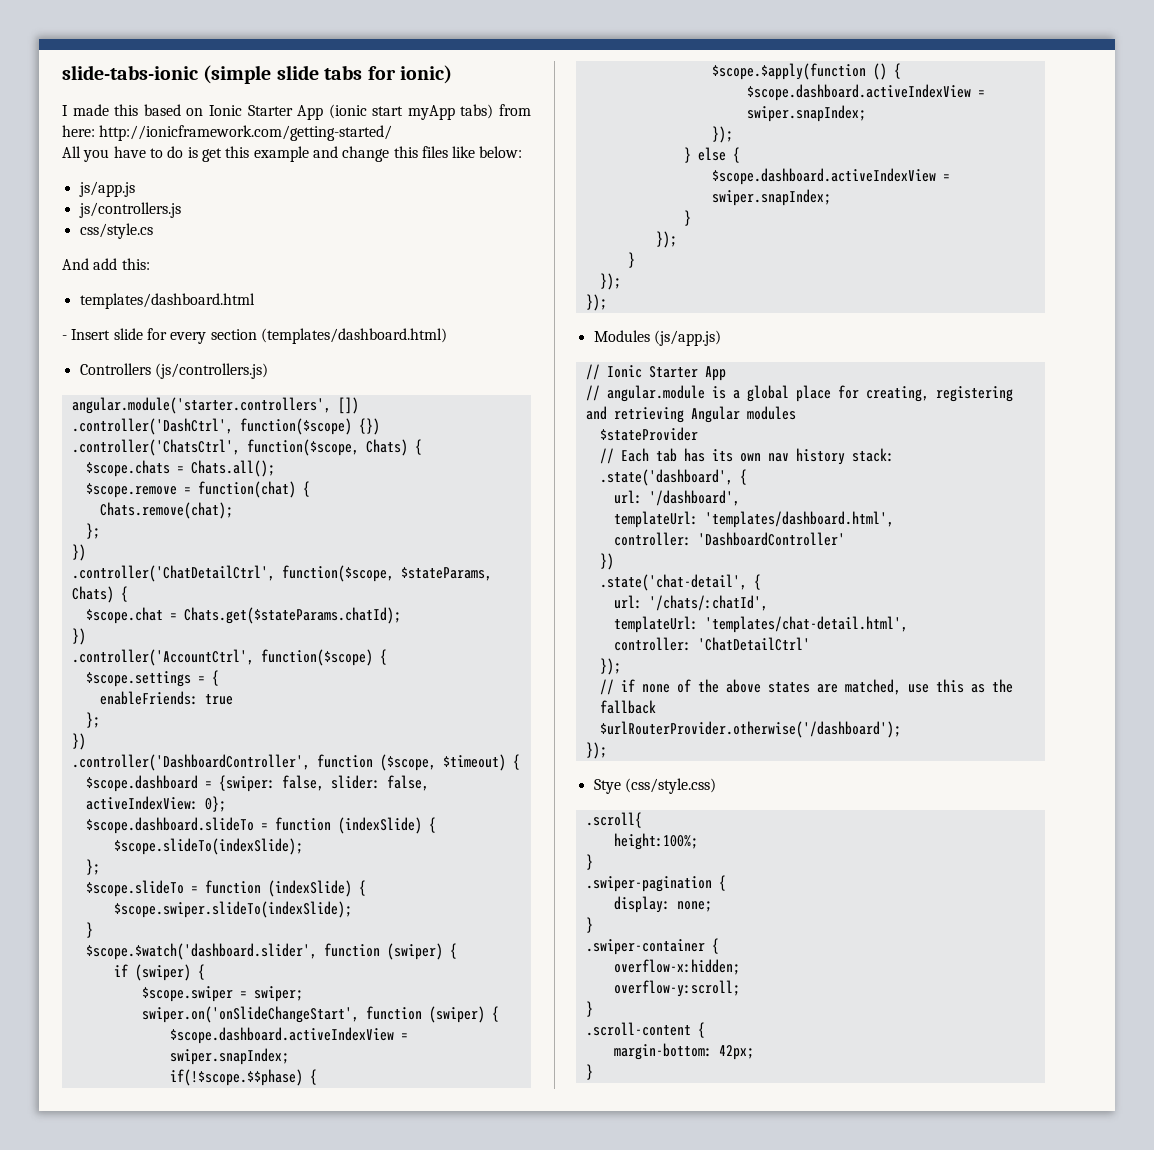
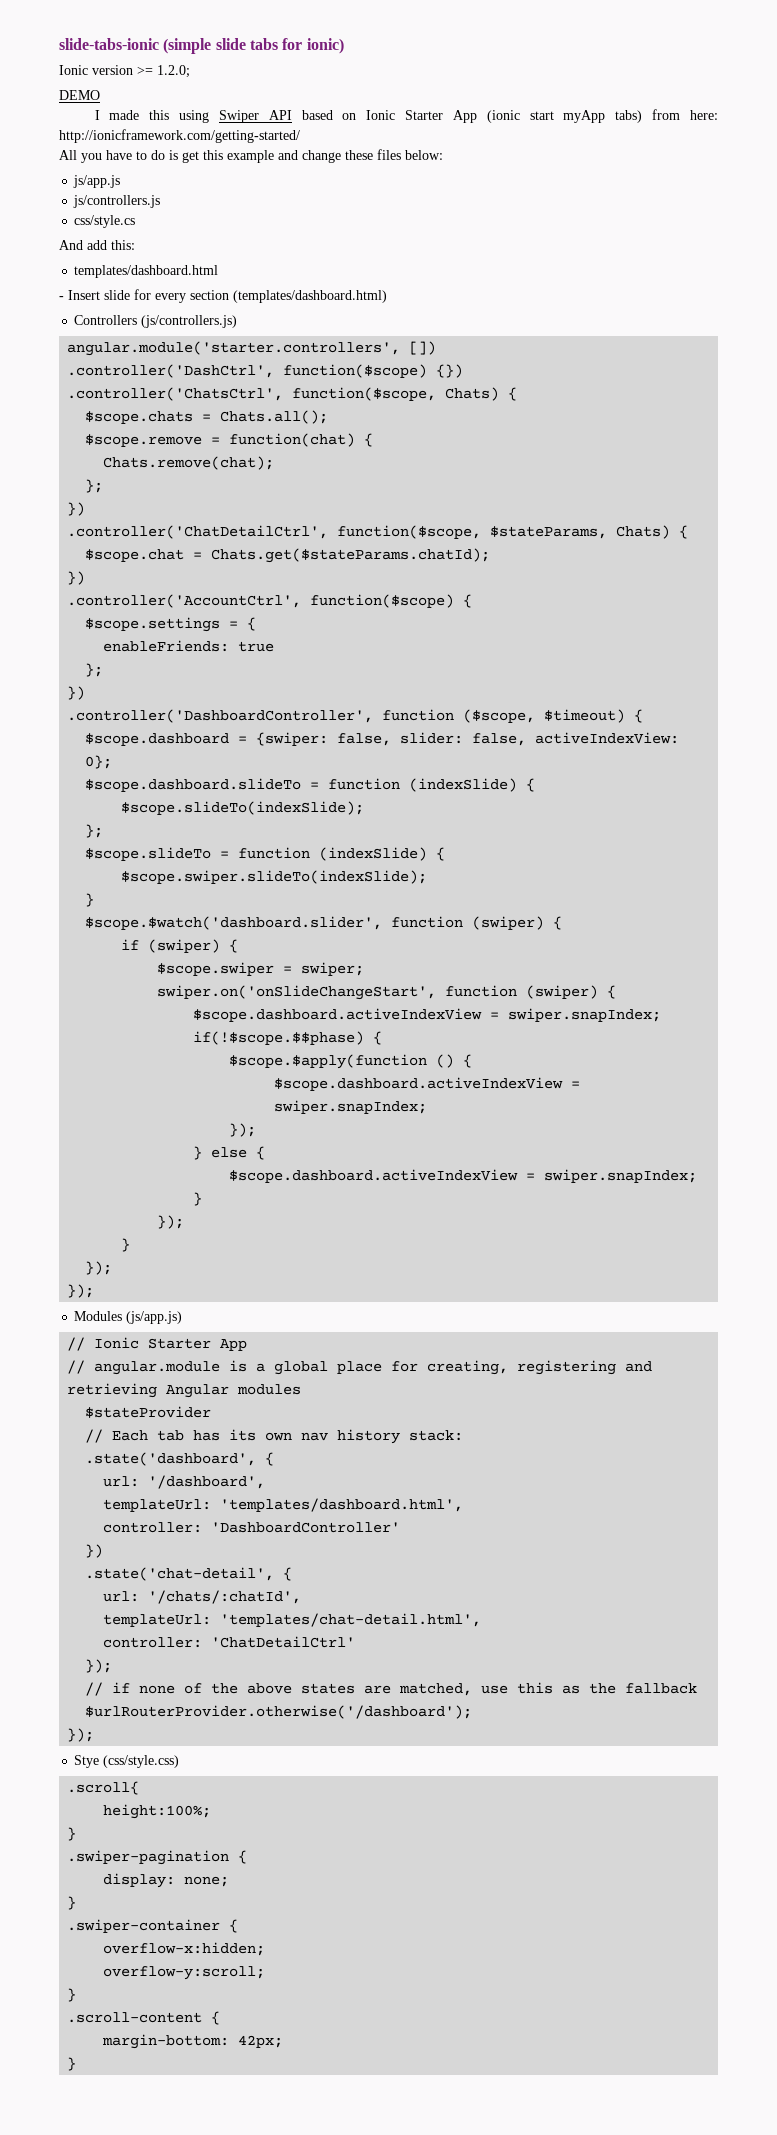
(452, 74) none -> [59,65,190,78] [59,90,100,100] // Ionic version >= 1.2.0; // DEMO
(139, 110) none -> [179,110,292,123] using Swiper API
[393,146,476,158] this files like -> [345,149,401,160] these files

